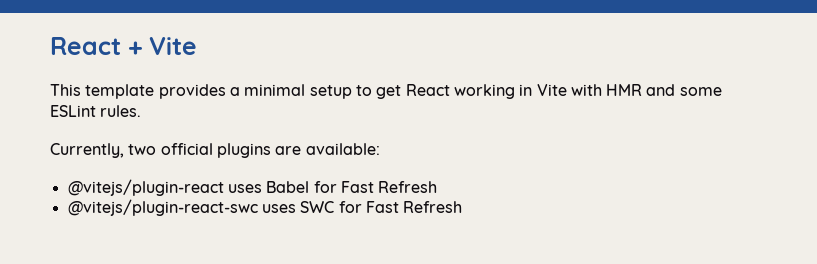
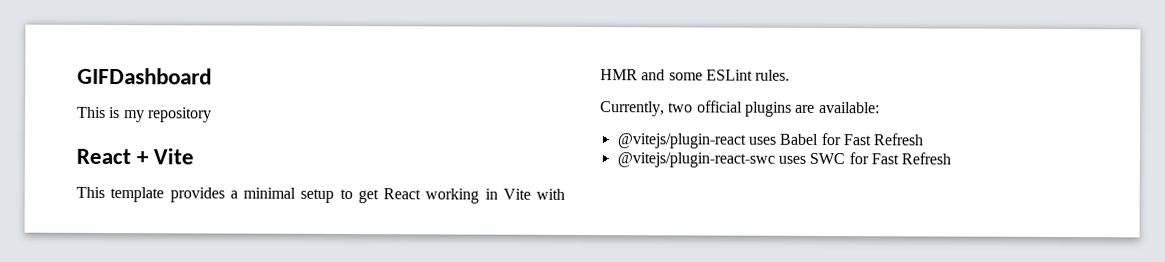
(50, 46) none -> [77,67,212,85] [77,106,212,123] GIFDashboard // This is my repository //

